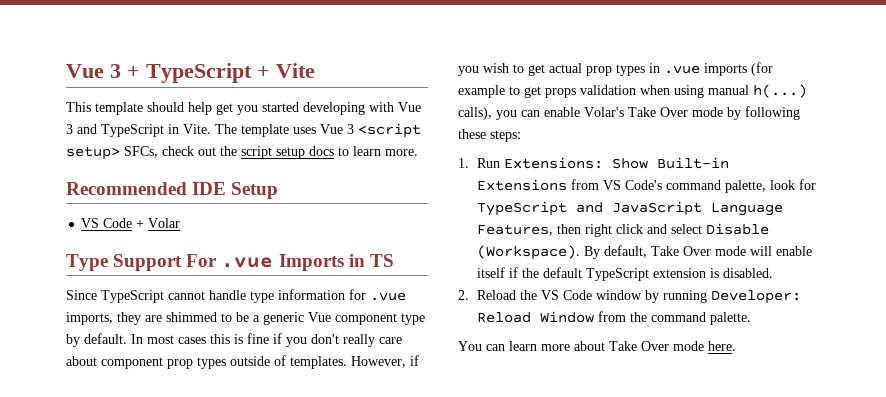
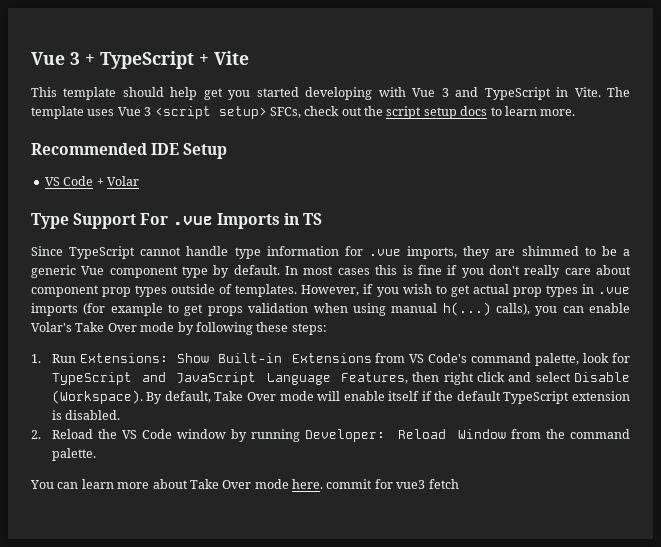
(736, 346) none -> [326,479,459,489] commit for vue3 fetch

